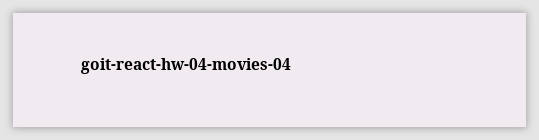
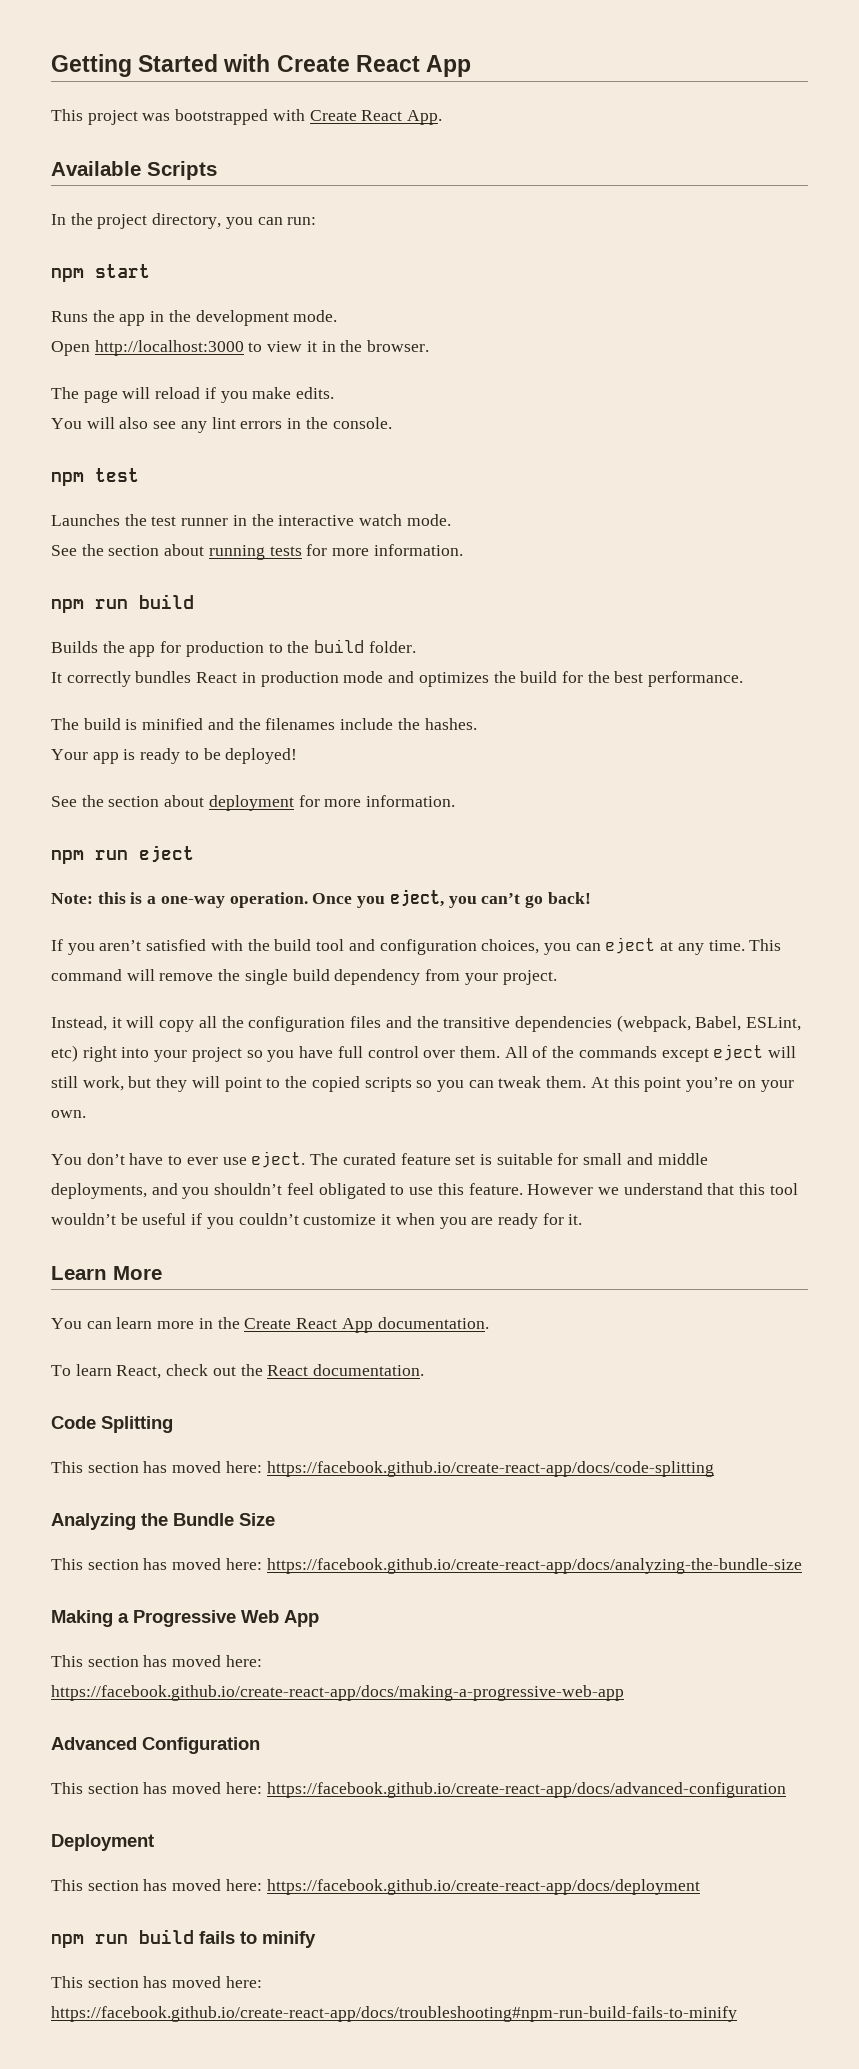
[81,58,291,74] goit-react-hw-04-movies-04 -> [51,54,472,77] [51,109,443,125] [51,161,217,180] [51,213,317,229] [51,264,150,282] [51,310,338,326] [51,340,430,356] [51,387,335,403] [51,417,392,433] [51,468,139,486] [51,514,451,526] [51,544,463,560] [51,594,194,613] [51,639,416,657] [51,671,744,687] [51,718,477,730] [51,748,298,764] [51,795,456,811] [51,845,194,864] [51,889,591,908] [51,937,782,955] [51,969,557,985] [51,1015,802,1032] [51,1044,797,1062] [51,1076,794,1092] [51,1110,86,1118] [51,1151,708,1168] [51,1183,798,1199] [51,1213,583,1229] [51,1266,162,1280] [51,1317,489,1333] [51,1364,425,1379] [51,1416,173,1433] [51,1461,714,1477] [51,1513,275,1530] [51,1558,802,1574] [51,1610,319,1627] [51,1655,262,1667] [51,1685,624,1701] [51,1737,260,1754] [51,1782,786,1798] [51,1834,154,1851] [51,1879,700,1895] [51,1929,316,1948] [51,1976,262,1988] [51,2006,737,2022] Getting Started with Create React App // This project was bootstrapped with Create React App. // Available Scripts // In the project directory, you can run: // npm start // Runs the app in the development mode. // Open http://localhost:3000 to view it in the browser. // The page will reload if you make edits. // You will also see any lint errors in the console. // npm test // Launches the test runner in the interactive watch mode. // See the section about running tests for more information. // npm run build // Builds the app for production to the build folder. // It correctly bundles React in production mode and optimizes the build for the best performance. // The build is minified and the filenames include the hashes. // Your app is ready to be deployed! // See the section about deployment for more information. // npm run eject // Note: this is a one-way operation. Once you eject, you can’t go back! // If you aren’t satisfied with the build tool and configuration choices, you can eject at any time. This command will remove the single build dependency from your project. // Instead, it will copy all the configuration files and the transitive dependencies (webpack, Babel, ESLint, etc) right into your project so you have full control over them. All of the commands except eject will still work, but they will point to the copied scripts so you can tweak them. At this point you’re on your own. // You don’t have to ever use eject. The curated feature set is suitable for small and middle deployments, and you shouldn’t feel obligated to use this feature. However we understand that this tool wouldn’t be useful if you couldn’t customize it when you are ready for it. // Learn More // You can learn more in the Create React App documentation. // To learn React, check out the React documentation. // Code Splitting // This section has moved here: https://facebook.github.io/create-react-app/docs/code-splitting // Analyzing the Bundle Size // This section has moved here: https://facebook.github.io/create-react-app/docs/analyzing-the-bundle-size // Making a Progressive Web App // This section has moved here: https://facebook.github.io/create-react-app/docs/making-a-progressive-web-app // Advanced Configuration // This section has moved here: https://facebook.github.io/create-react-app/docs/advanced-configuration // Deployment // This section has moved here: https://facebook.github.io/create-react-app/docs/deployment // npm run build fails to minify // This section has moved here: https://facebook.github.io/create-react-app/docs/troubleshooting#npm-run-build-fails-to-minify

